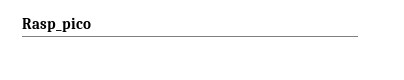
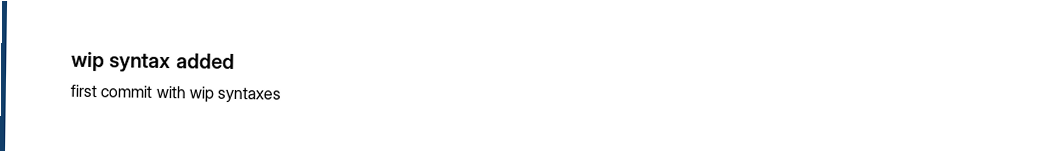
[22,17,91,32] Rasp_pico -> [71,51,235,74] [70,84,282,104] wip syntax added // first commit with wip syntaxes

